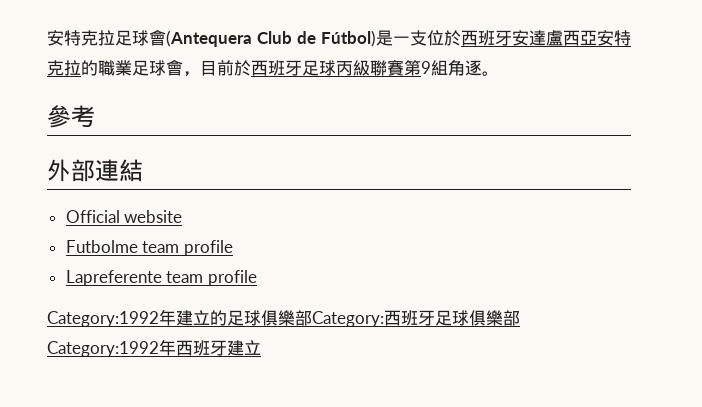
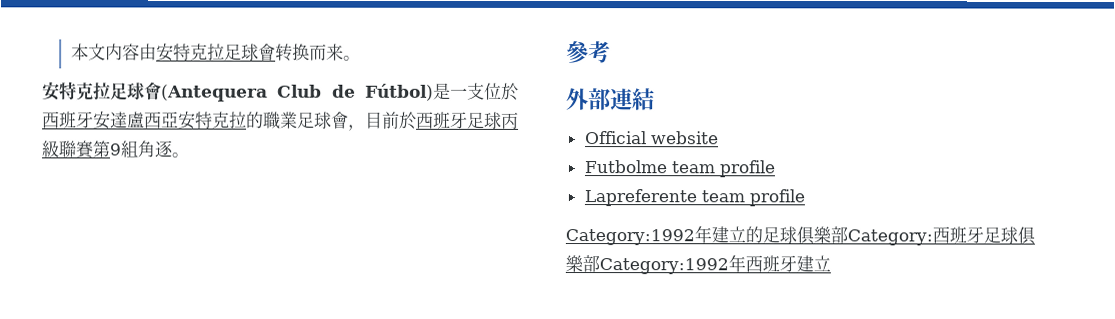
(47, 38) none -> [70,43,361,62] 本文内容由安特克拉足球會转换而来。 //

